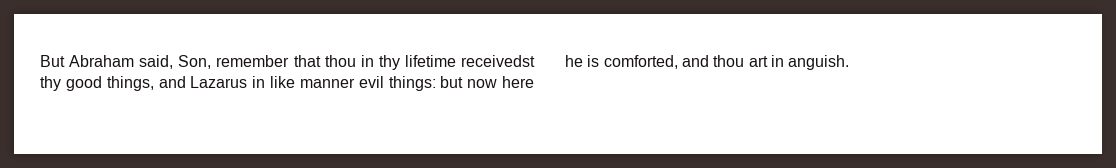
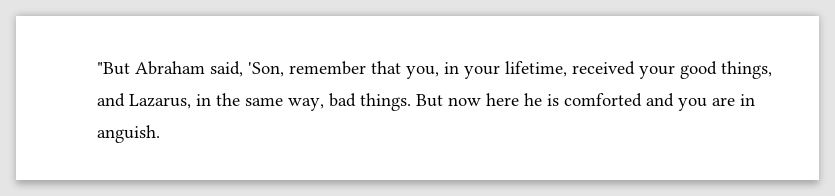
[40,55,65,67] But -> [97,62,130,75] "But
[178,55,212,69] Son, -> [248,62,284,77] 'Son,
[324,55,536,70] [40,76,534,91] [565,55,768,69] thou in thy lifetime receivedst thy good things, and Lazarus in like manner evil things: but now here he is comforted, and thou art -> [406,61,772,79] [97,93,735,111] you, in your lifetime, received your good things, and Lazarus, in the same way, bad things. But now here he is comforted and you are

